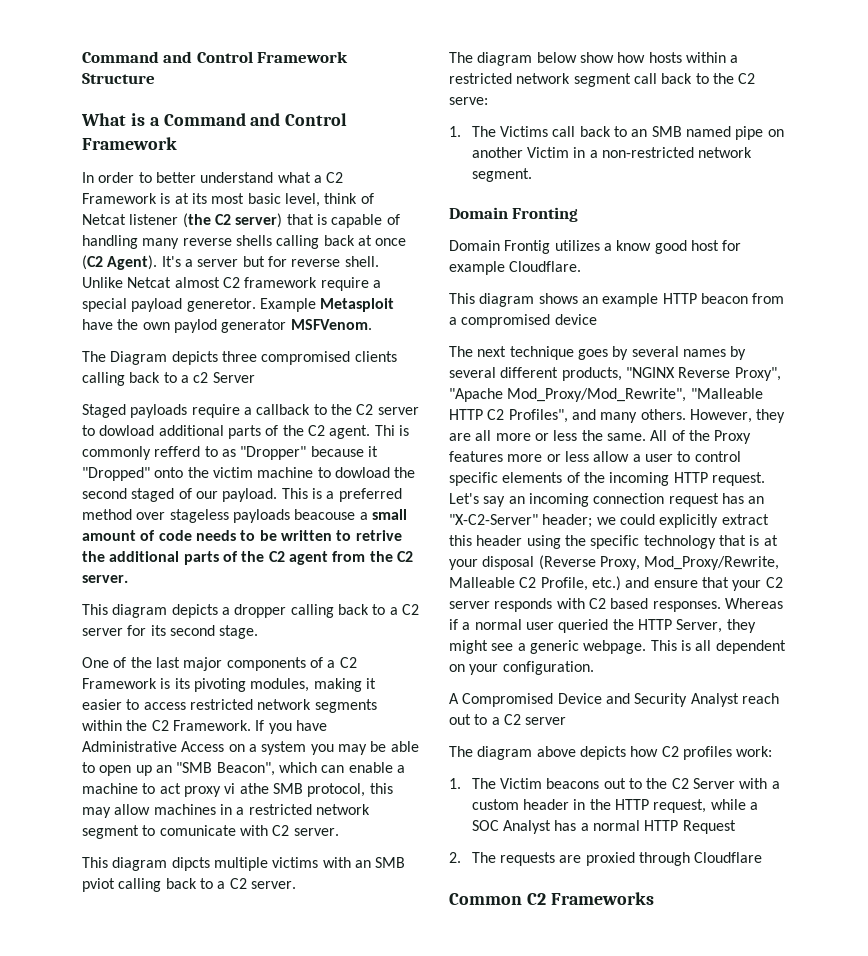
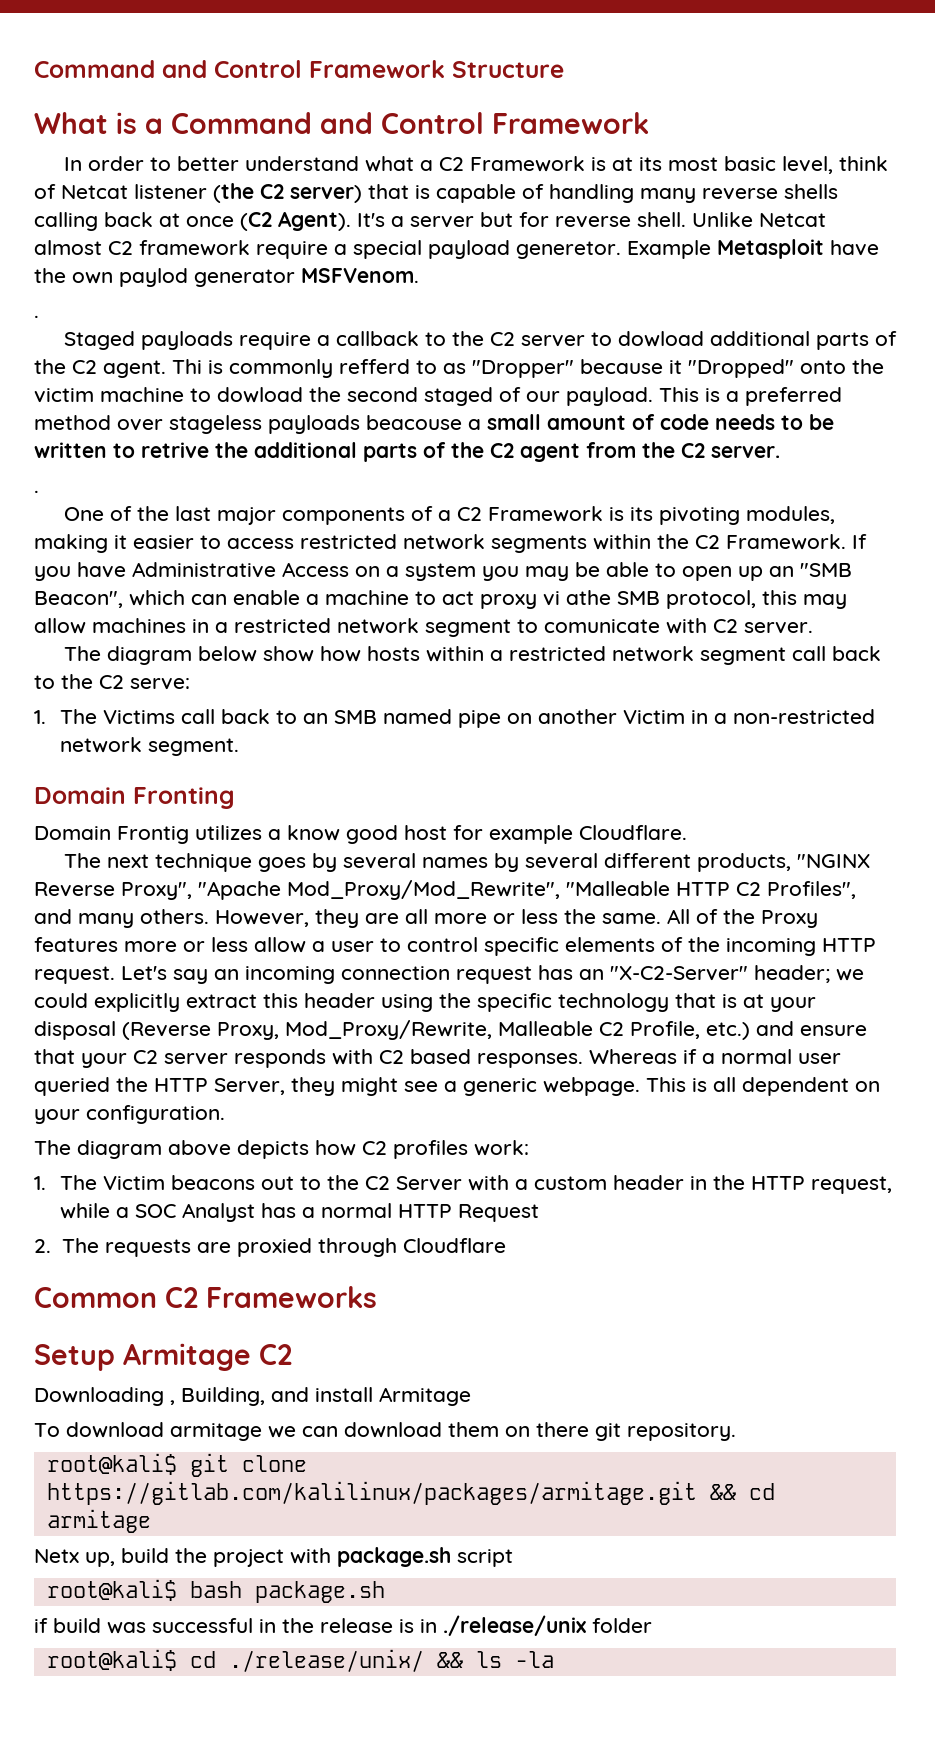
[82,351,397,365] [82,372,255,386] The Diagram depicts three compromised clients calling back to a c2 Server -> [34,315,39,318] .
[82,604,419,618] [82,625,259,639] This diagram depicts a dropper calling back to a C2 server for its second stage. -> [34,490,39,493] .
[82,857,406,871] [82,878,296,892] // This diagram dipcts multiple victims with an SMB pviot calling back to a C2 server. -> (813, 628) none
[449,293,785,307] [449,314,597,328] // This diagram shows an example HTTP beacon from a compromised device -> (687, 832) none
[449,693,779,707] [449,714,567,725] // A Compromised Device and Security Analyst reach out to a C2 server -> (225, 1114) none
(654, 898) none -> [34,1343,292,1371] [34,1387,471,1406] [34,1422,736,1441] [46,1453,307,1477] [46,1481,775,1505] [46,1509,151,1533] [34,1547,513,1567] [46,1579,385,1603] [34,1615,652,1636] [46,1649,554,1672] // Setup Armitage C2 // Downloading , Building, and install Armitage // To download armitage we can download them on there git repository. // root@kali$ git clone https://gitlab.com/kalilinux/packages/armitage.git && cd armitage // Netx up, build the project with package.sh script // root@kali$ bash package.sh // if build was successful in the release is in ./release/unix folder // root@kali$ cd ./release/unix/ && ls -la

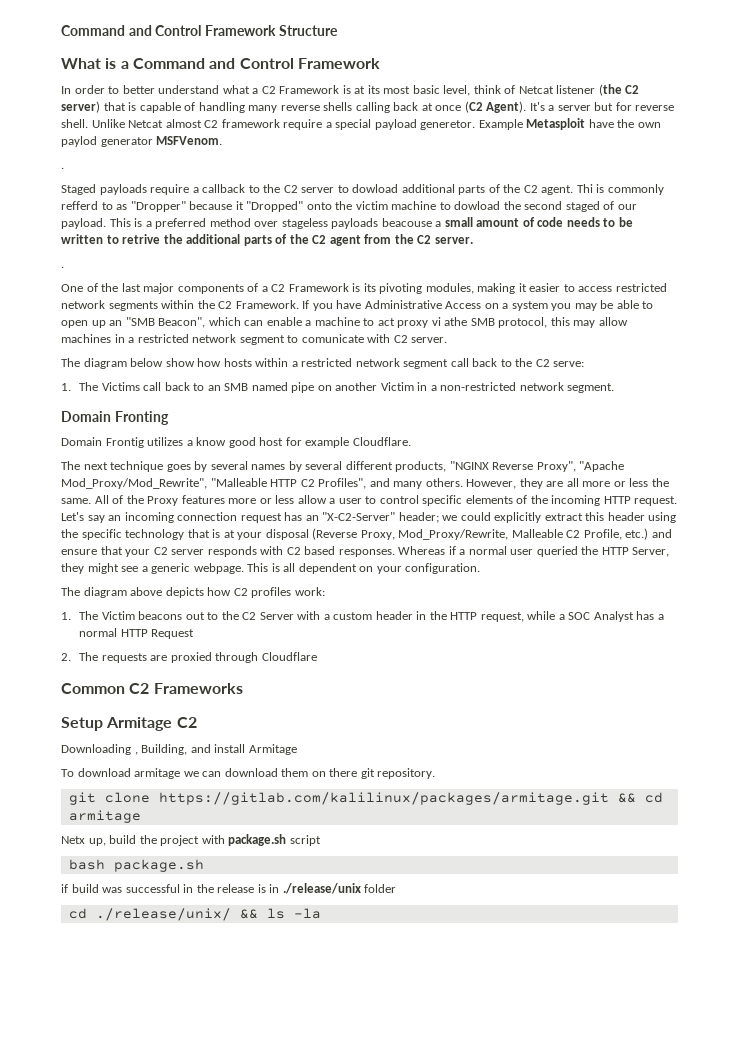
[46,1453,177,1475] root@kali$ -> (436, 773) none
[46,1579,177,1601] root@kali$ -> (321, 840) none
[46,1649,177,1671] root@kali$ -> (397, 888) none

